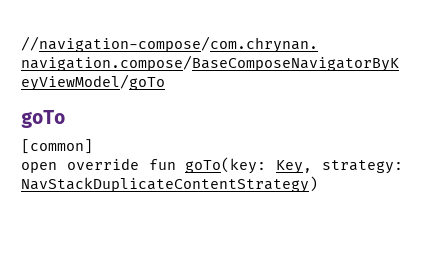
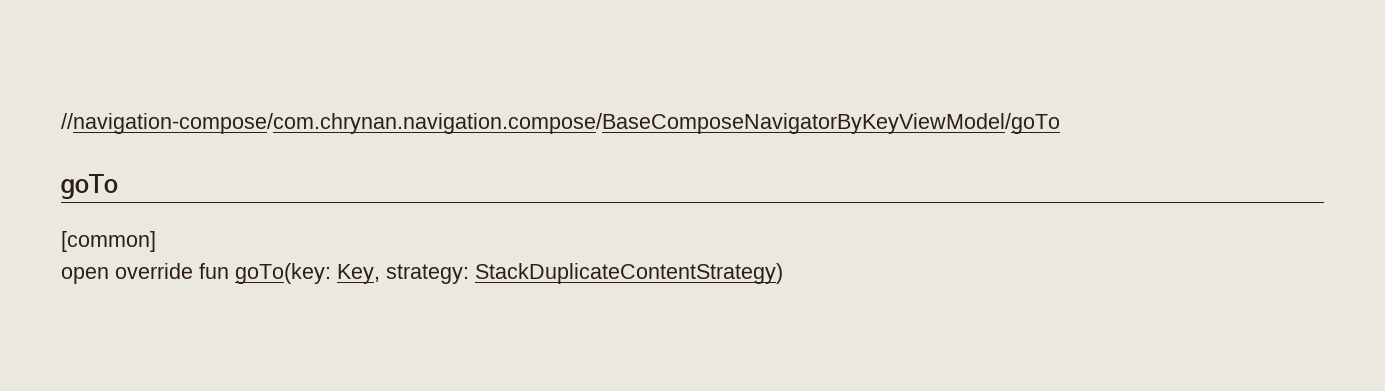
[21,176,318,193] NavStackDuplicateContentStrategy) -> [475,263,783,284] StackDuplicateContentStrategy)

